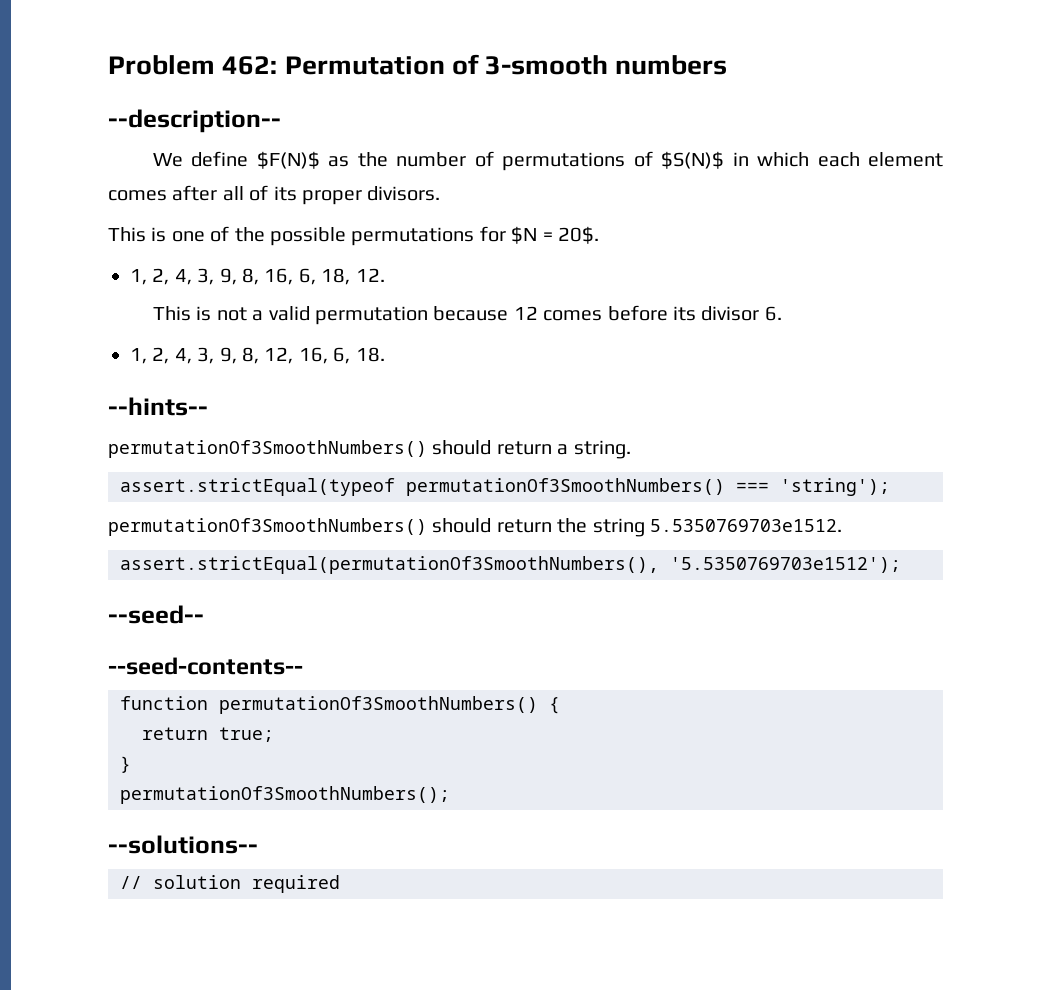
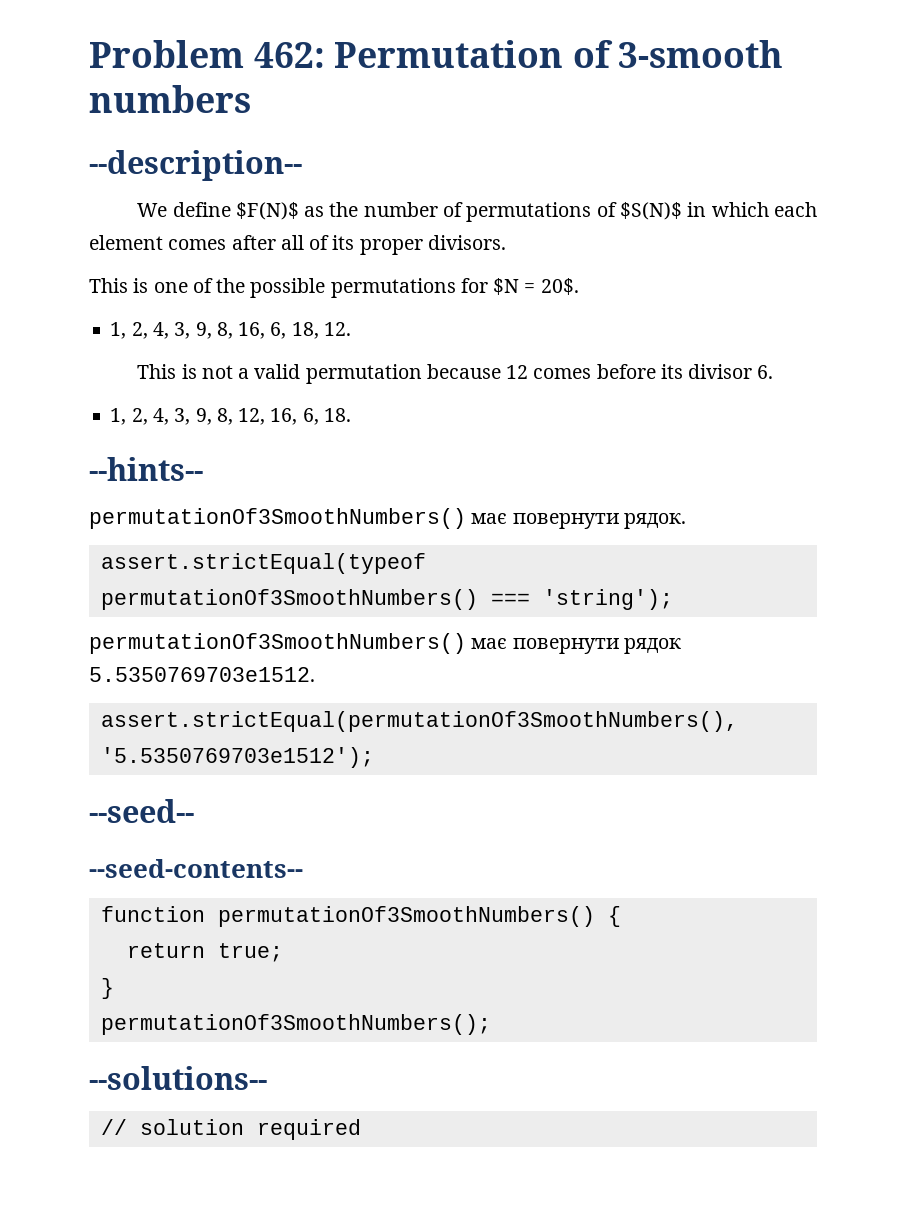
[432,440,631,459] should return a string. -> [471,513,686,529] має повернути рядок.
[432,518,645,537] should return the string -> [471,638,681,654] має повернути рядок

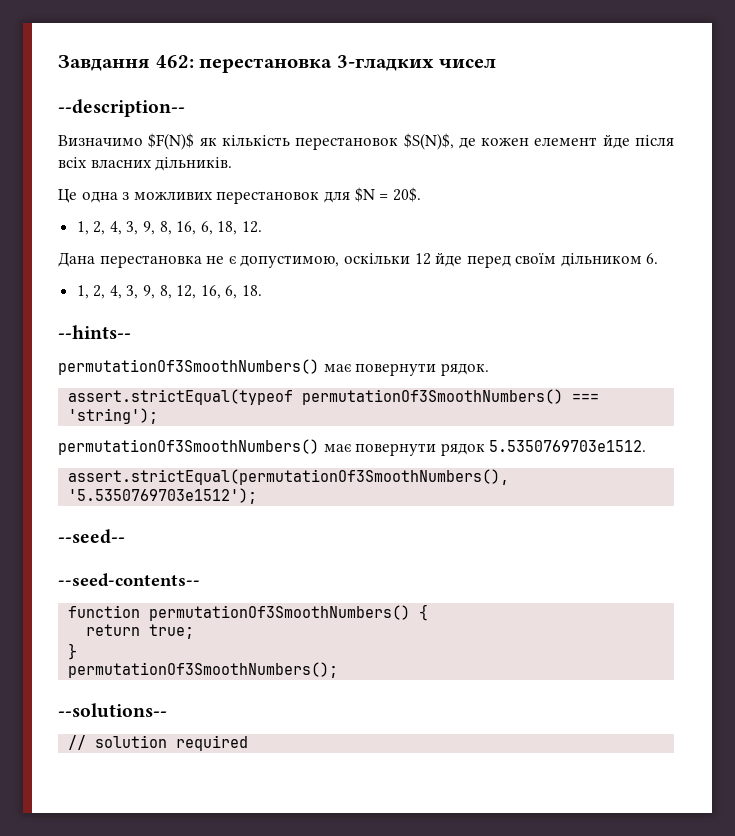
[89,40,784,68] [89,85,251,113] [89,150,302,181] [137,202,818,222] [89,235,506,255] [89,278,488,298] Problem 462: Permutation of 3-smooth numbers // --description-- // We define $F(N)$ as the number of permutations of $S(N)$ in which each element comes after all of its proper divisors. // This is one of the possible permutations for -> [58,55,497,73] [58,99,185,117] [58,133,674,150] [58,157,233,171] [58,189,350,204] Завдання 462: перестановка 3-гладких чисел // --description-- // Визначимо $F(N)$ як кількість перестановок $S(N)$, де кожен елемент йде після всіх власних дільників. // Це одна з можливих перестановок для
[137,364,753,384] This is not a valid permutation because 12 comes before its divisor -> [58,252,642,268] Дана перестановка не є допустимою, оскільки 12 йде перед своїм дільником

